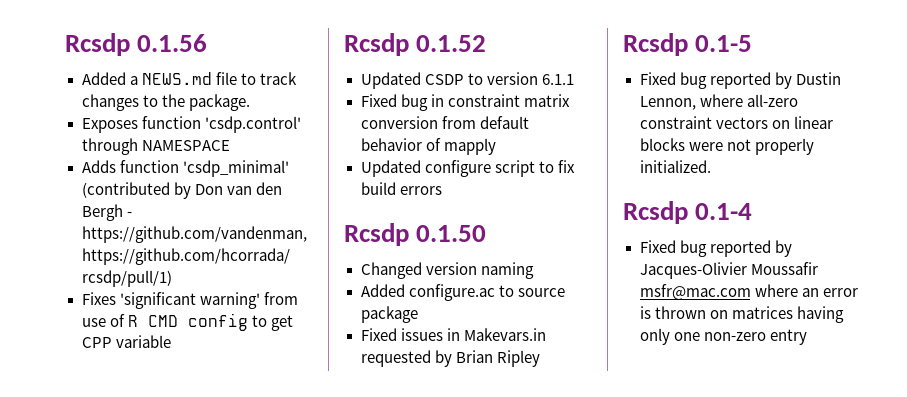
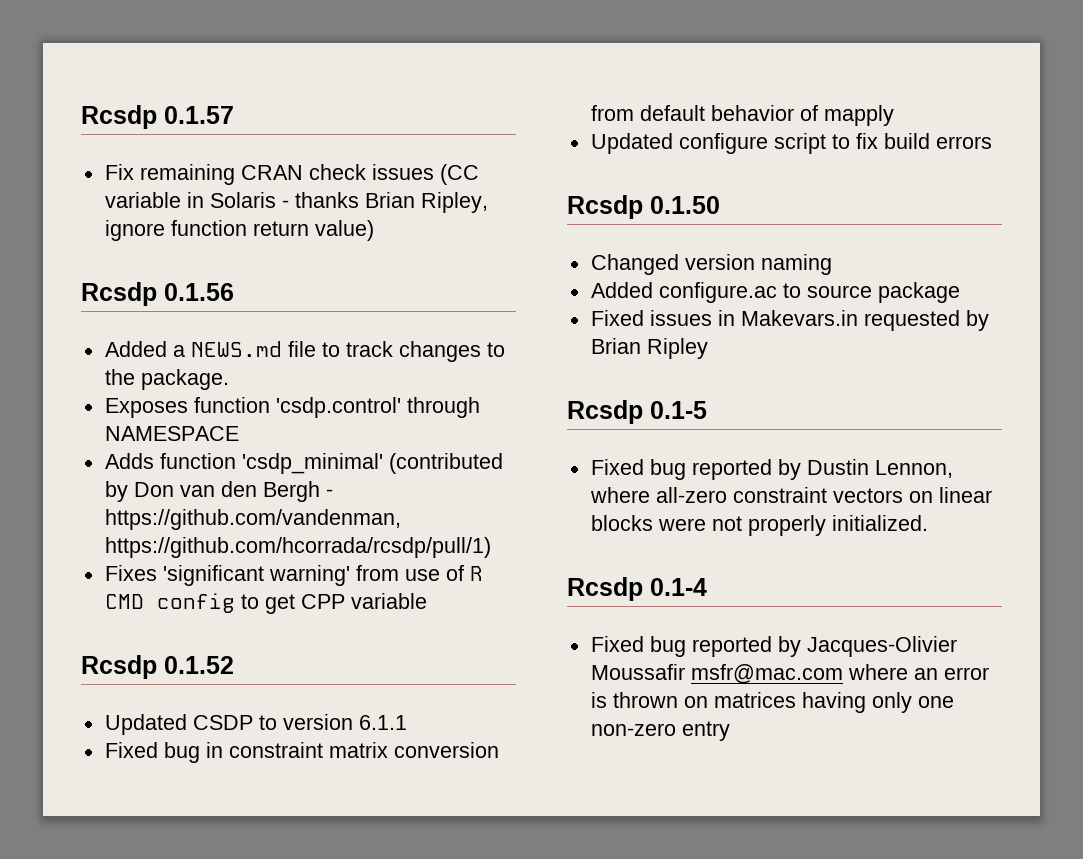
[65,33,130,56] Rcsdp -> [81,105,234,129] [104,164,479,185] [104,192,488,213] [104,220,374,241] [81,282,157,306] Rcsdp 0.1.57 // Fix remaining CRAN check issues (CC variable in Solaris - thanks Brian Ripley, ignore function return value) // Rcsdp

